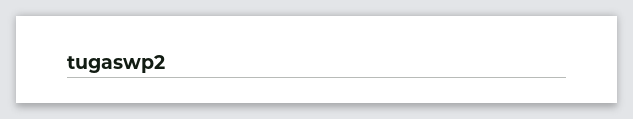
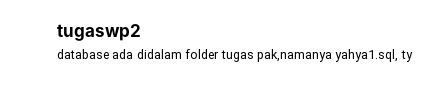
(165, 64) none -> [57,49,413,62] // database ada didalam folder tugas pak,namanya yahya1.sql, ty

